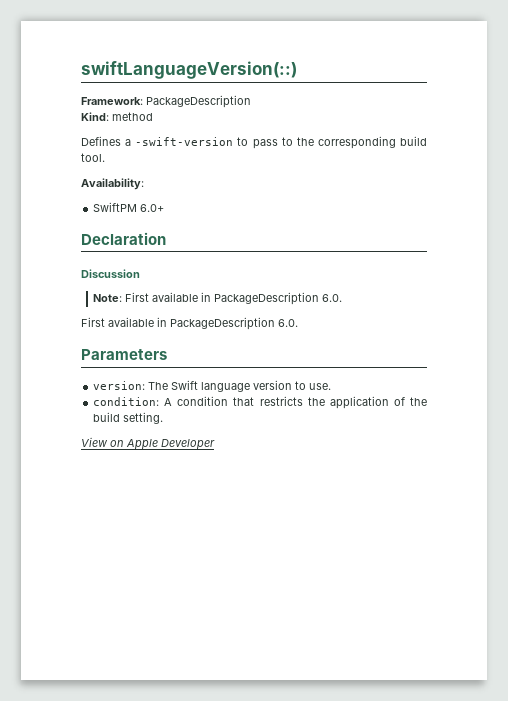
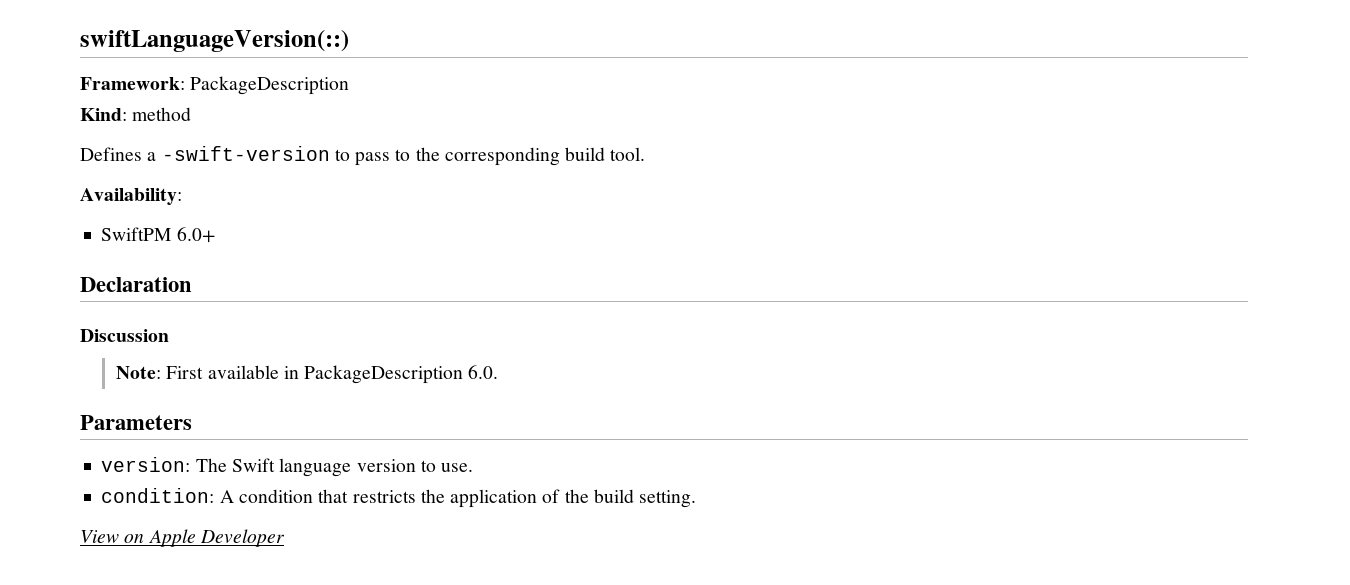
[81,317,298,330] // First available in PackageDescription 6.0. -> (499, 372) none

